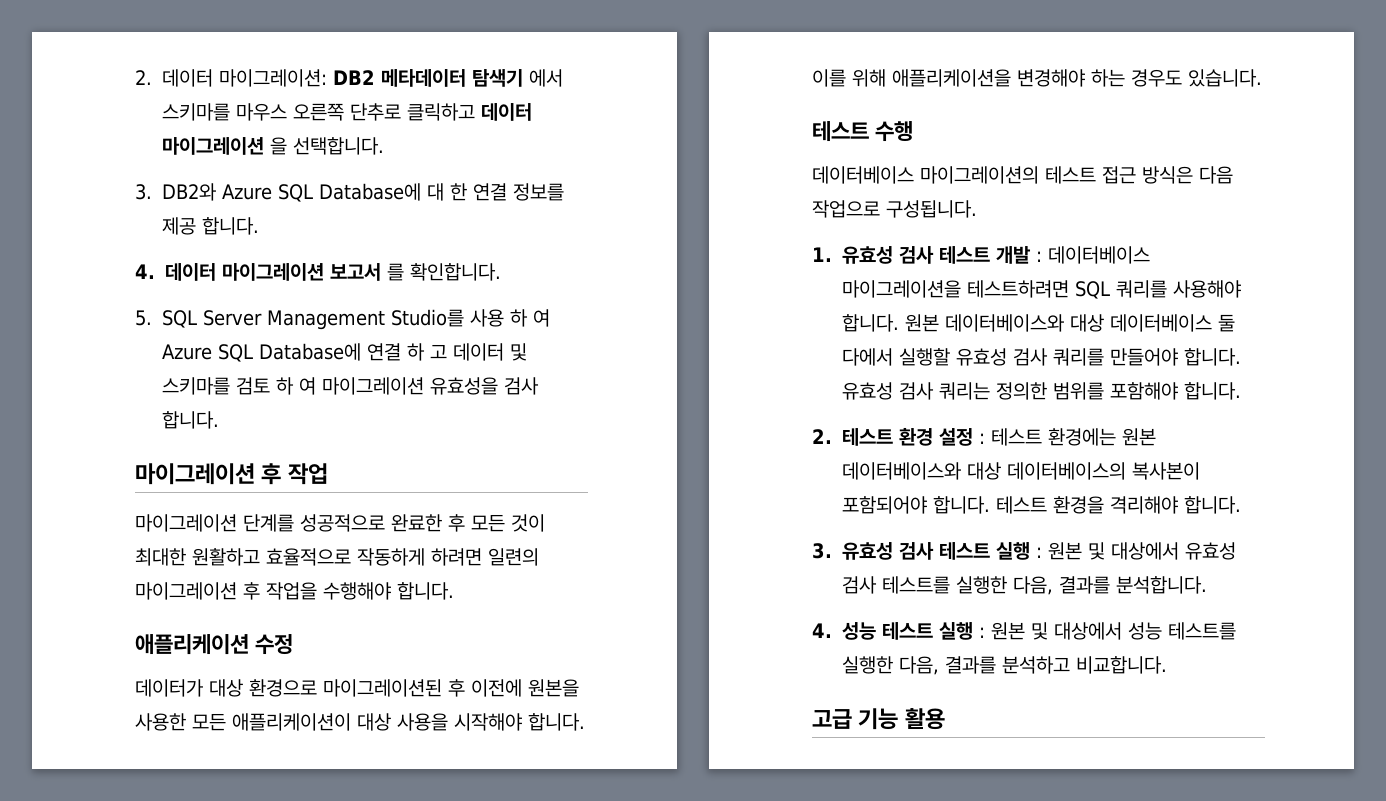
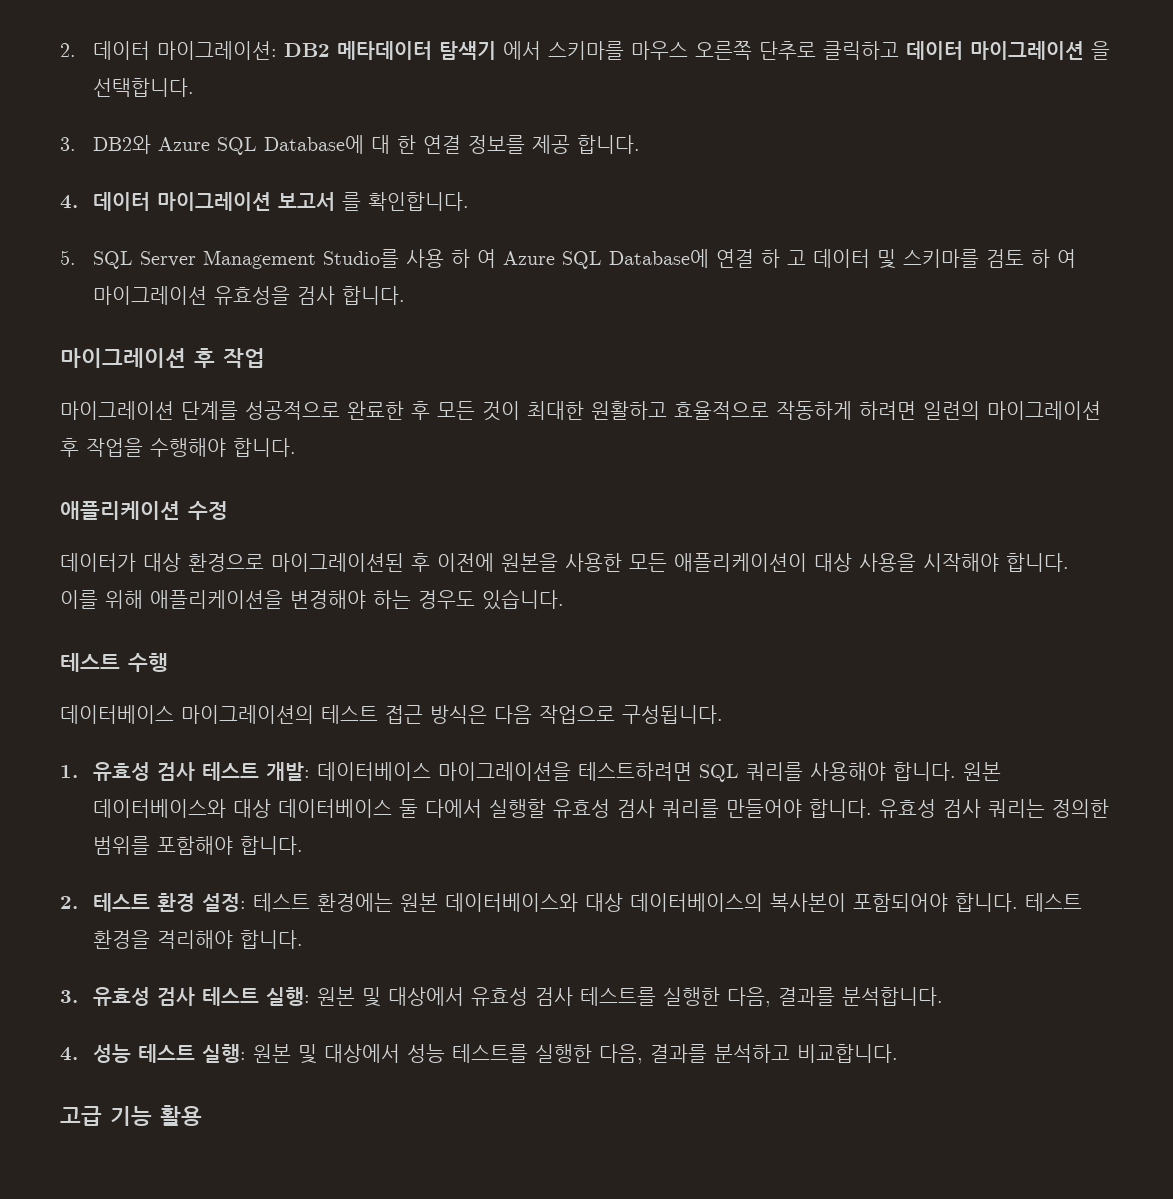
[996,246,1042,264] 개발 : -> [265,762,310,781] 개발:
[939,428,985,446] 설정 : -> [201,893,246,912] 설정:
[996,542,1042,560] 실행 : -> [265,987,310,1006] 실행:
[939,622,985,640] 실행 : -> [201,1044,246,1063] 실행:

